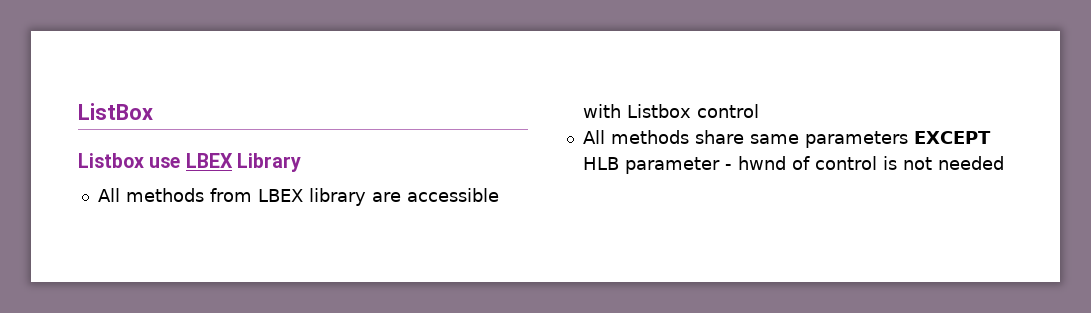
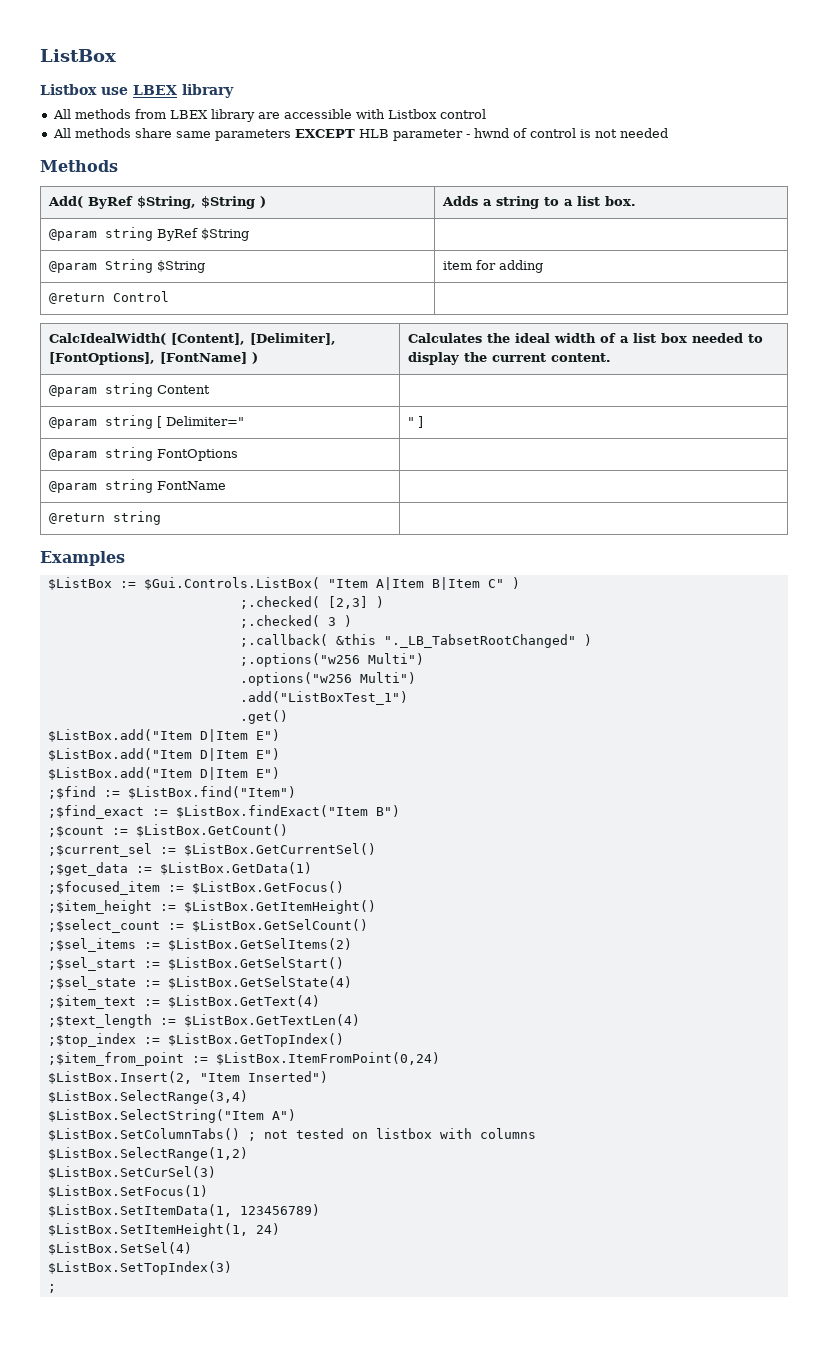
[236,153,301,172] Library -> [182,84,234,98] library
(1004, 163) none -> [40,160,118,172] [48,196,267,209] [442,196,637,209] [49,227,250,241] [49,259,206,273] [443,260,544,273] [49,291,170,304] [49,333,337,345] [49,352,259,365] [408,333,764,343] [408,352,612,365] [49,383,211,397] [49,415,245,429] [408,416,424,428] [49,447,239,461] [49,479,227,493] [49,511,162,525] [40,551,125,566] [47,577,520,590] [239,596,384,609] [239,615,352,628] [239,634,592,648] [239,653,424,667] [239,672,416,686] [239,691,408,705] [239,710,288,724] [47,729,280,742] [47,748,280,761] [47,767,280,780] [47,786,296,799] [47,805,400,819] [47,824,288,837] [47,843,376,857] [47,862,312,876] [47,881,344,895] [47,900,376,914] [47,919,368,933] [47,938,352,952] [47,957,344,971] [47,976,352,990] [47,995,320,1009] [47,1014,360,1028] [47,1033,344,1047] [47,1052,440,1066] [47,1071,328,1084] [47,1090,248,1104] [47,1109,296,1123] [47,1128,536,1141] [47,1147,248,1161] [47,1166,216,1179] [47,1185,208,1198] [47,1204,320,1217] [47,1223,280,1237] [47,1242,192,1255] [47,1261,232,1275] [47,1284,56,1293] // Methods // Add( ByRef $String, $String ) | Adds a string to a list box. // @param string ByRef $String | // @param String $String | item for adding // @return Control | // CalcIdealWidth( [Content], [Delimiter], [FontOptions], [FontName] ) | Calculates the ideal width of a list box needed to display the current content. // @param string Content | // @param string [ Delimiter=" | " ] // @param string FontOptions | // @param string FontName | // @return string | // Examples // $ListBox := $Gui.Controls.ListBox( "Item A|Item B|Item C" ) // ;.checked( [2,3] ) // ;.checked( 3 ) // ;.callback( &this "._LB_TabsetRootChanged" ) // ;.options("w256 Multi") // .options("w256 Multi") // .add("ListBoxTest_1") // .get() // $ListBox.add("Item D|Item E") // $ListBox.add("Item D|Item E") // $ListBox.add("Item D|Item E") // ;$find := $ListBox.find("Item") // ;$find_exact := $ListBox.findExact("Item B") // ;$count := $ListBox.GetCount() // ;$current_sel := $ListBox.GetCurrentSel() // ;$get_data := $ListBox.GetData(1) // ;$focused_item := $ListBox.GetFocus() // ;$item_height := $ListBox.GetItemHeight() // ;$select_count := $ListBox.GetSelCount() // ;$sel_items := $ListBox.GetSelItems(2) // ;$sel_start := $ListBox.GetSelStart() // ;$sel_state := $ListBox.GetSelState(4) // ;$item_text := $ListBox.GetText(4) // ;$text_length := $ListBox.GetTextLen(4) // ;$top_index := $ListBox.GetTopIndex() // ;$item_from_point := $ListBox.ItemFromPoint(0,24) // $ListBox.Insert(2, "Item Inserted") // $ListBox.SelectRange(3,4) // $ListBox.SelectString("Item A") // $ListBox.SetColumnTabs() ; not tested on listbox with columns // $ListBox.SelectRange(1,2) // $ListBox.SetCurSel(3) // $ListBox.SetFocus(1) // $ListBox.SetItemData(1, 123456789) // $ListBox.SetItemHeight(1, 24) // $ListBox.SetSel(4) // $ListBox.SetTopIndex(3) // ;

